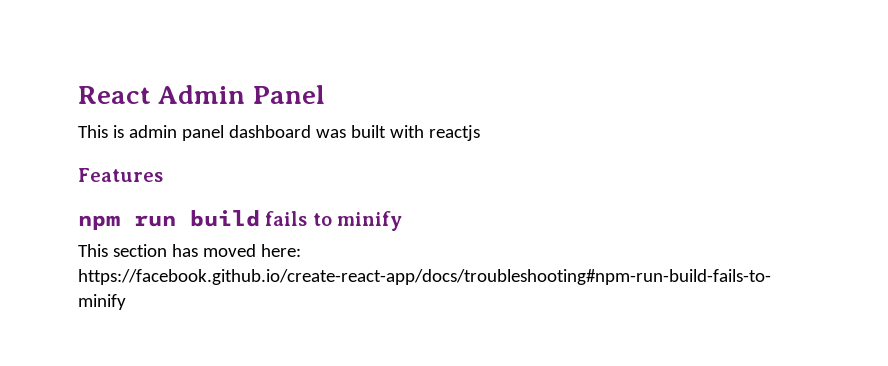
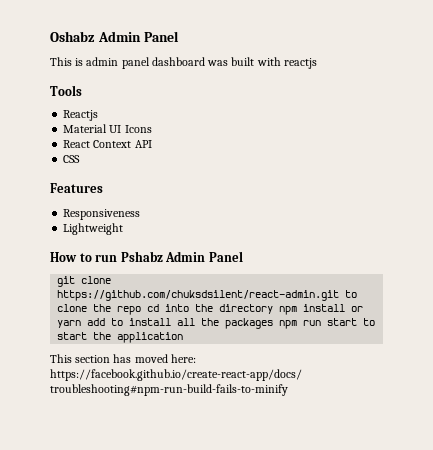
[78,86,151,104] React -> [50,31,95,42] Oshabz
[78,168,163,182] [78,210,403,231] Features // npm run build fails to minify -> [50,85,82,96] [63,110,99,121] [63,124,152,133] [63,140,152,148] [63,155,81,163] [50,183,103,193] [63,209,141,220] [63,223,124,235] [50,251,243,262] [57,276,112,287] [57,290,358,301] [57,304,364,315] [57,318,376,329] [57,332,184,343] Tools // Reactjs // Material UI Icons // React Context API // CSS // Features // Responsiveness // Lightweight // How to run Pshabz Admin Panel // git clone https://github.com/chuksdsilent/react-admin.git to clone the repo cd into the directory npm install or yarn add to install all the packages npm run start to start the application

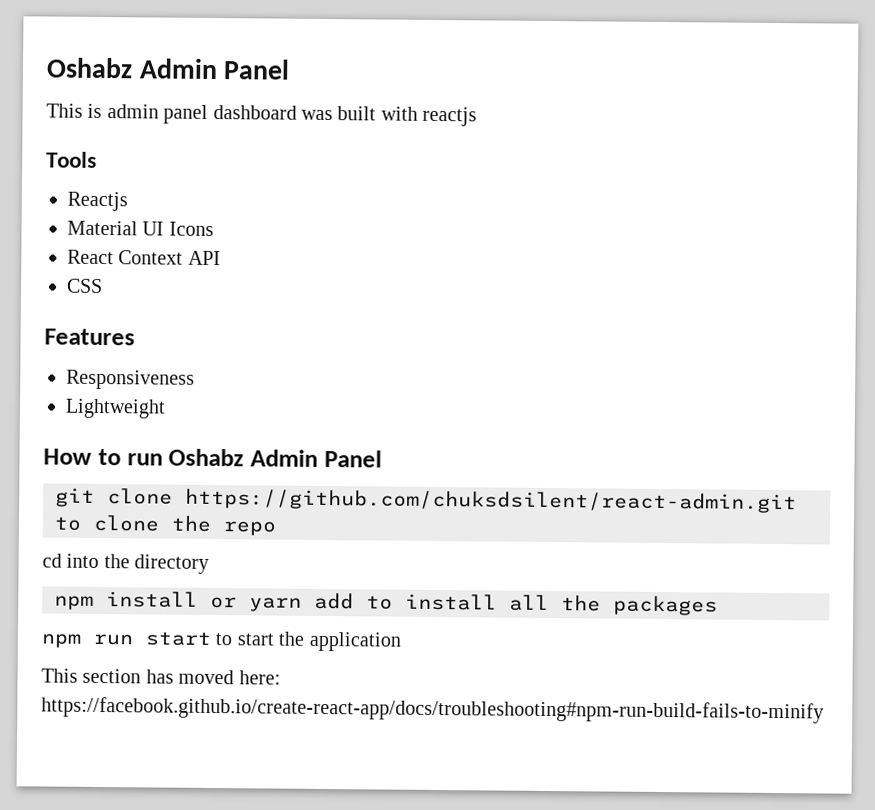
[120,251,163,262] Pshabz -> [168,448,245,467] Oshabz
(142, 310) none -> (276, 528) //
(274, 309) none -> (210, 564) //
(274, 323) none -> (718, 605) //

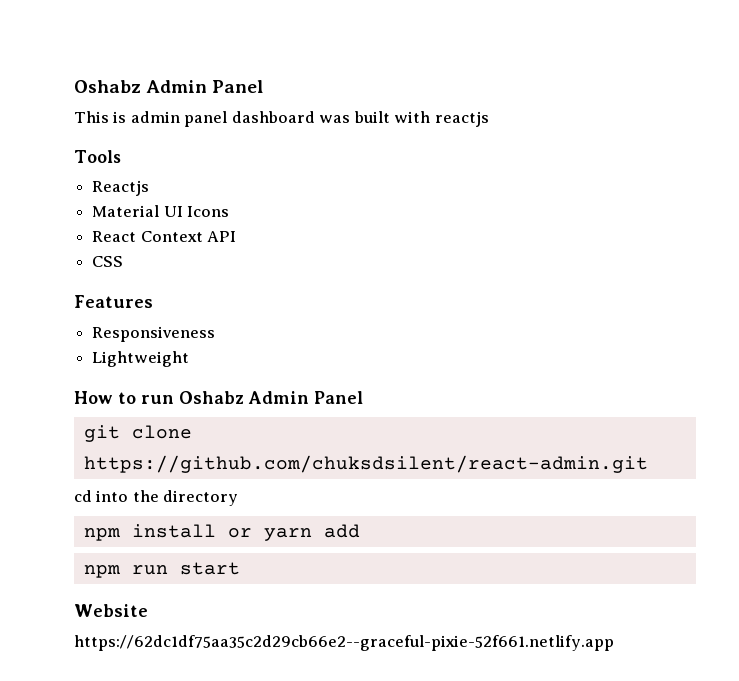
[54,514,276,536] to clone the repo -> (648, 464) none
[366,593,718,616] [41,631,401,652] [41,668,281,685] [41,696,824,724] to install all the packages // npm run start to start the application // This section has moved here: https://facebook.github.io/create-react-app/docs/troubleshooting#npm-run-build-fails-to-minify -> [83,562,240,578] [74,604,148,617] [74,635,614,651] // npm run start // Website // https://62dc1df75aa35c2d29cb66e2--graceful-pixie-52f661.netlify.app

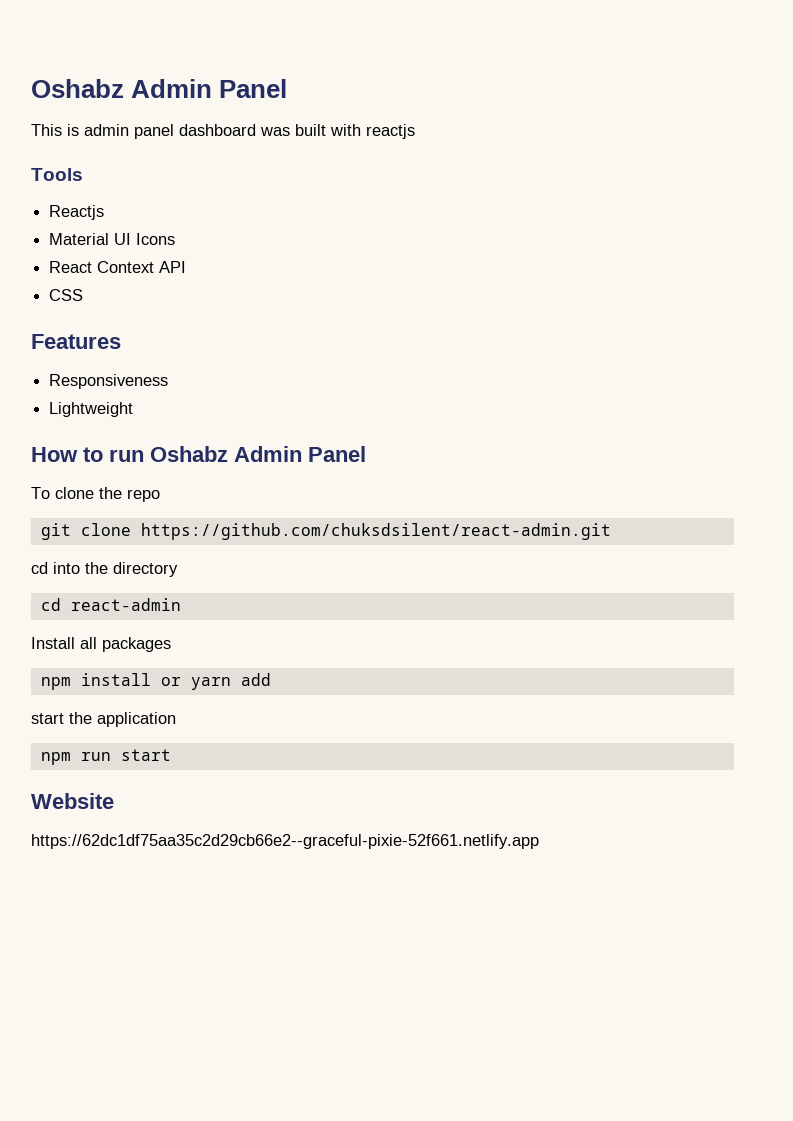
(363, 397) none -> [31,487,160,502] // To clone the repo
(239, 498) none -> [40,598,181,611] [31,637,171,652] // cd react-admin // Install all packages
(360, 531) none -> [31,712,176,727] // start the application

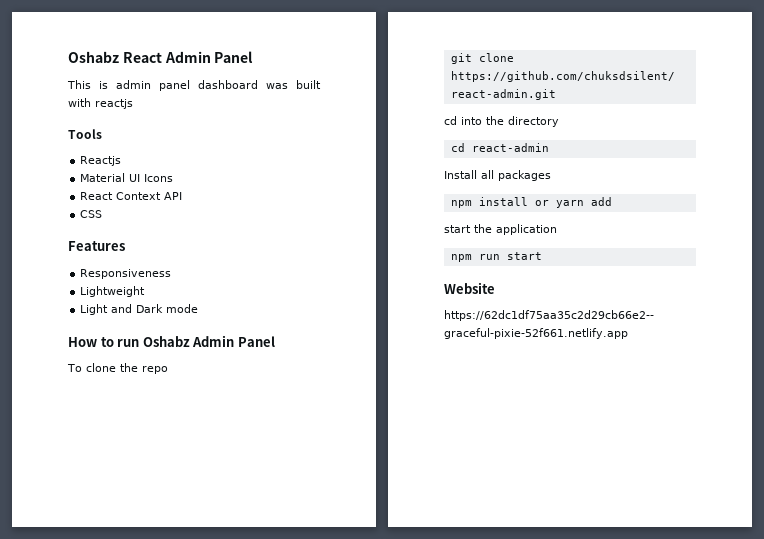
[31,79,124,98] Oshabz -> [68,51,162,63] Oshabz React
(134, 409) none -> [80,304,199,315] // Light and Dark mode

